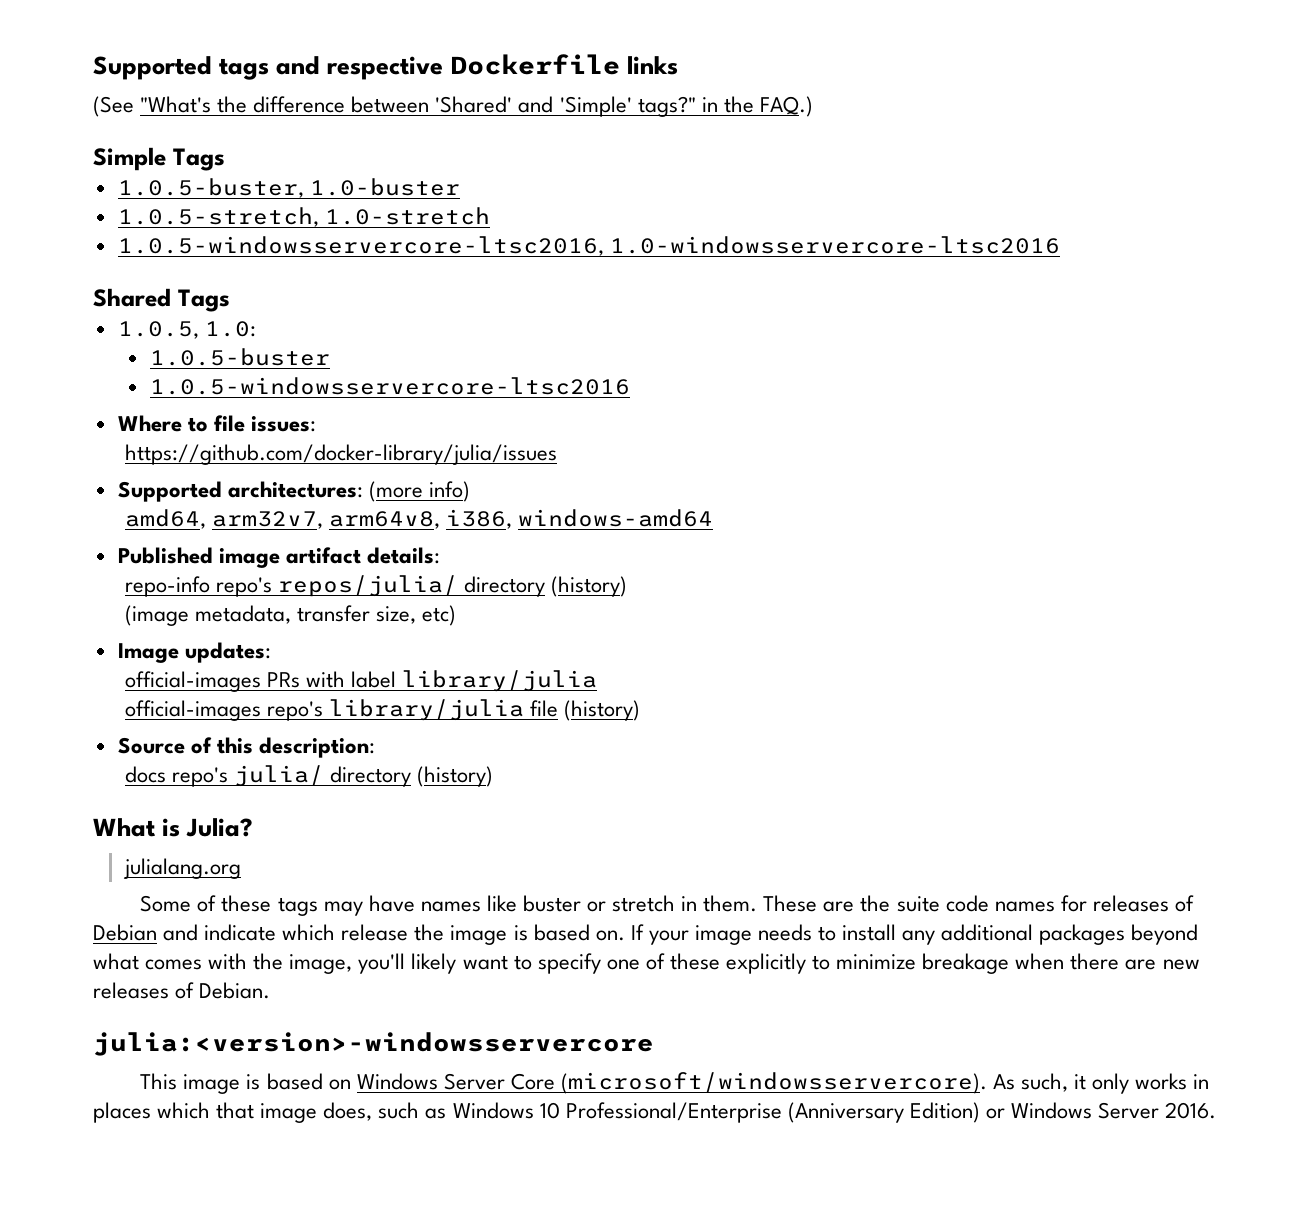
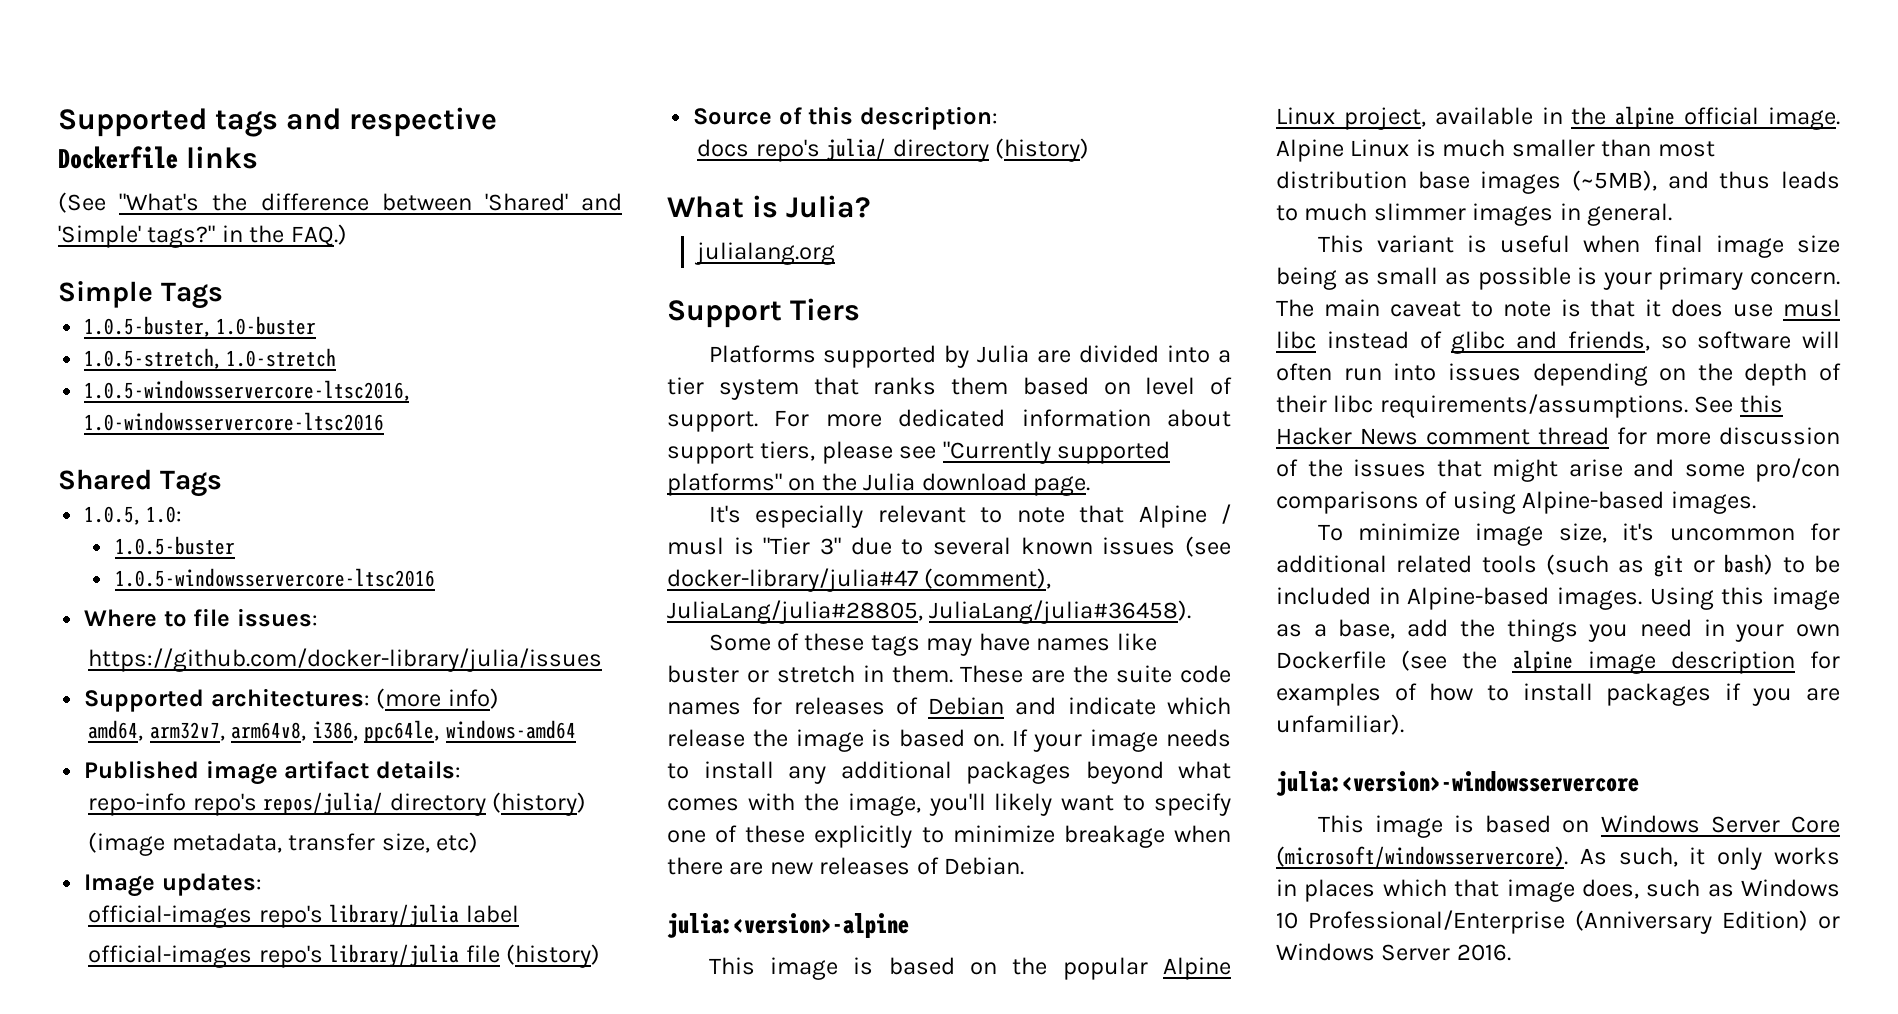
(513, 519) none -> [364,720,440,743] ppc64le,
[266,671,345,688] PRs with -> [258,904,460,928] repo's library/julia
[402,670,598,692] library/julia -> (519, 914) none
(241, 868) none -> [667,298,861,328] [708,345,1231,368] [667,377,1232,400] [667,409,1231,432] [667,441,1171,464] [667,473,1091,496] [708,504,1231,528] [667,536,1231,557] [667,568,1052,592] [667,600,1192,624] // Support Tiers // Platforms supported by Julia are divided into a tier system that ranks them based on level of support. For more dedicated information about support tiers, please see "Currently supported platforms" on the Julia download page. // It's especially relevant to note that Alpine / musl is "Tier 3" due to several known issues (see docker-library/julia#47 (comment), JuliaLang/julia#28805, JuliaLang/julia#36458).
(271, 990) none -> [667,913,909,938] [708,957,1231,980] [1276,106,1840,130] [1276,139,1715,162] [1276,170,1840,194] [1276,203,1673,226] [1317,235,1840,258] [1276,267,1840,290] [1276,299,1840,317] [1276,331,1840,354] [1276,363,1841,386] [1276,394,1783,418] [1276,427,1840,445] [1276,458,1840,482] [1276,491,1756,514] [1317,523,1840,546] [1276,554,1840,577] [1276,587,1840,610] [1276,619,1840,642] [1276,650,1840,674] [1276,683,1840,706] [1276,714,1404,735] // julia:<version>-alpine // This image is based on the popular Alpine Linux project, available in the alpine official image. Alpine Linux is much smaller than most distribution base images (~5MB), and thus leads to much slimmer images in general. // This variant is useful when final image size being as small as possible is your primary concern. The main caveat to note is that it does use musl libc instead of glibc and friends, so software will often run into issues depending on the depth of their libc requirements/assumptions. See this Hacker News comment thread for more discussion of the issues that might arise and some pro/con comparisons of using Alpine-based images. // To minimize image size, it's uncommon for additional related tools (such as git or bash) to be included in Alpine-based images. Using this image as a base, add the things you need in your own Dockerfile (see the alpine image description for examples of how to install packages if you are unfamiliar).

